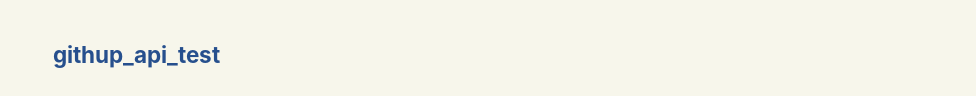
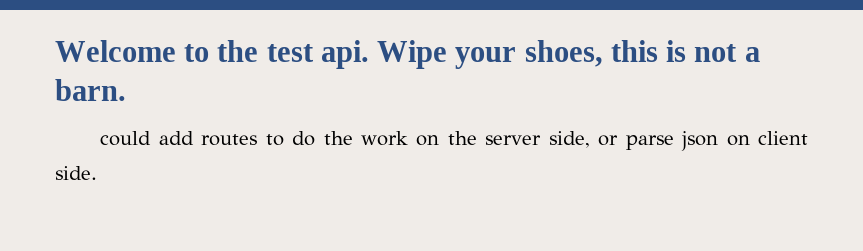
[53,45,220,68] githup_api_test -> [55,40,760,69] [55,79,126,101] [100,131,808,151] [55,166,97,180] Welcome to the test api. Wipe your shoes, this is not a barn. // could add routes to do the work on the server side, or parse json on client side.

